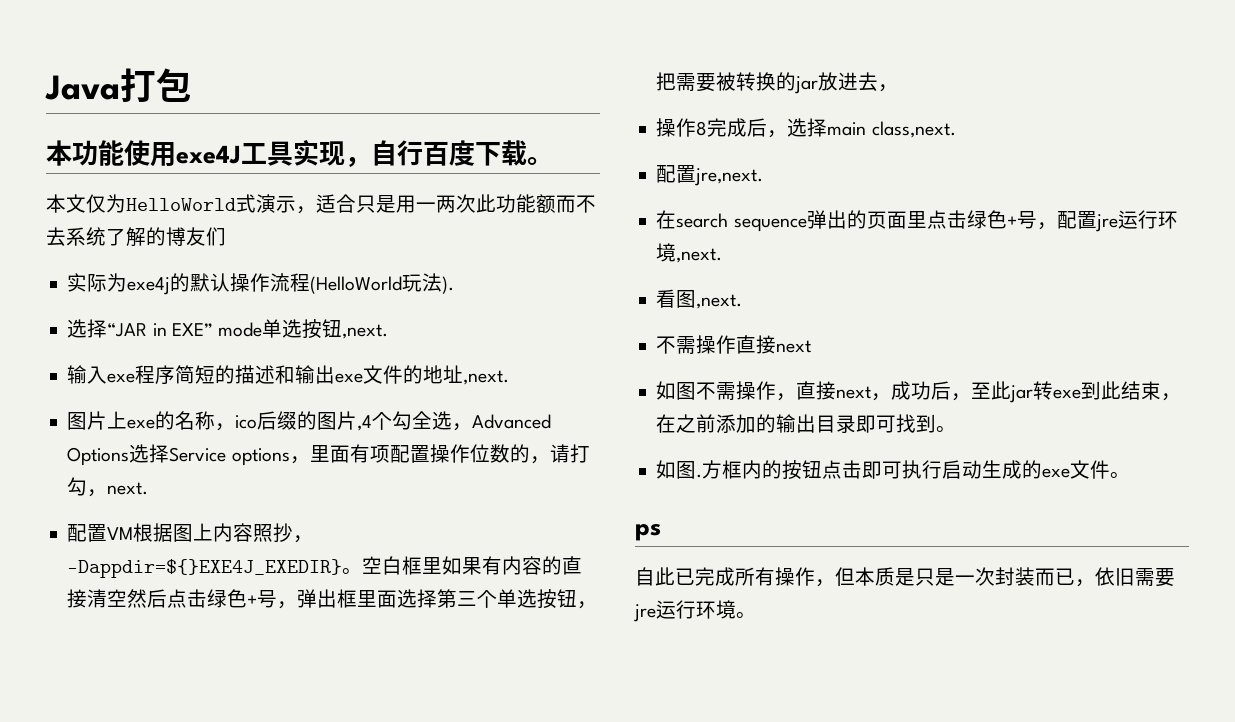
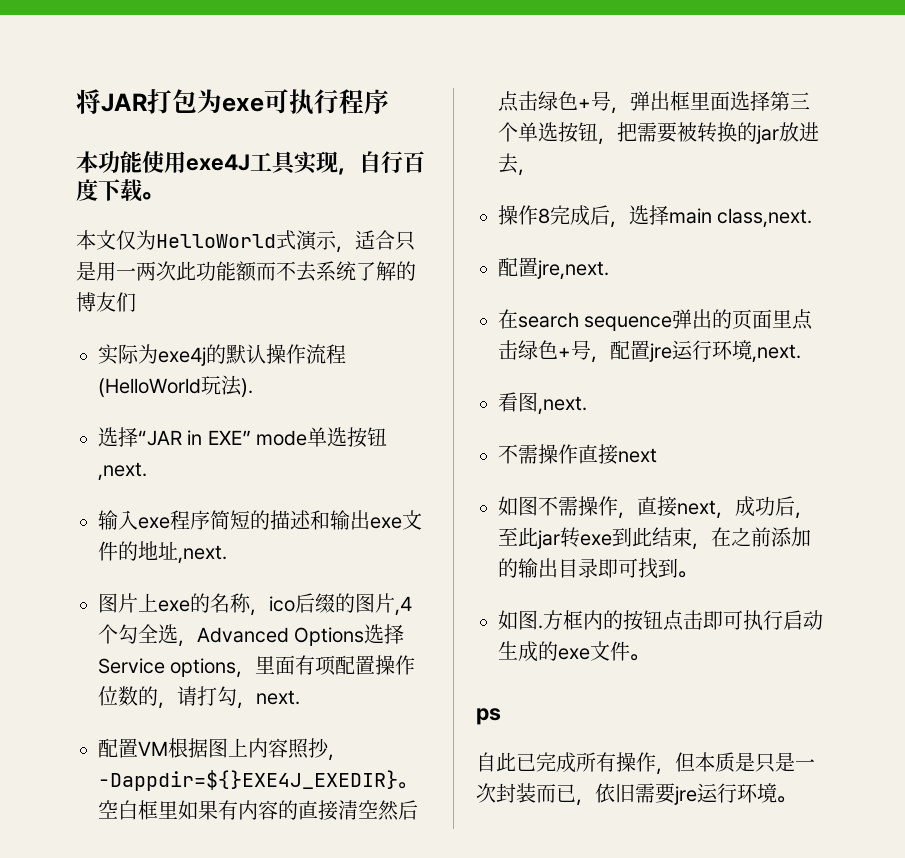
[45,75,120,100] Java -> [76,89,148,114] 将JAR
(192, 85) none -> [197,89,389,115] 为exe可执行程序

